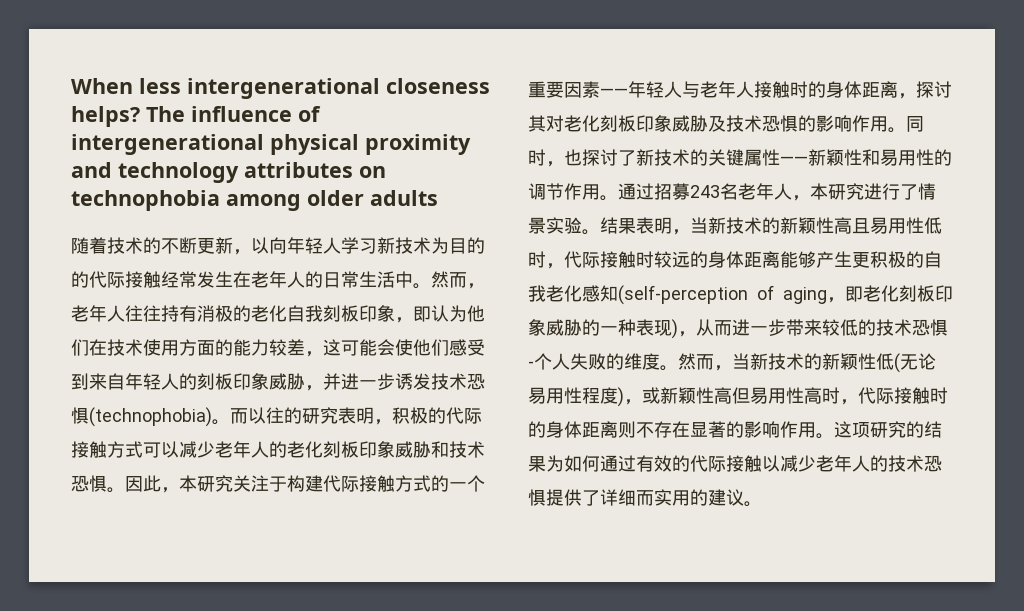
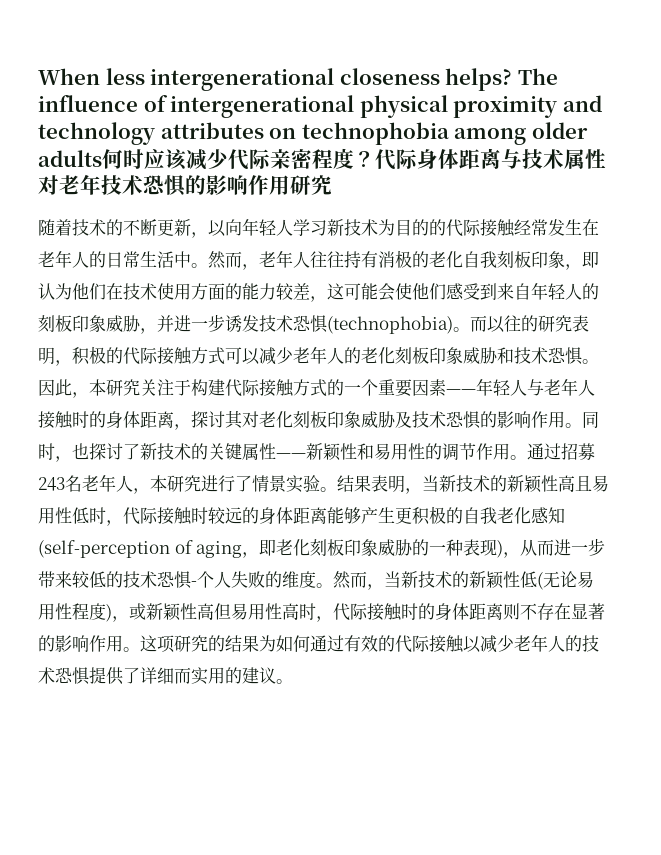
(438, 198) none -> [102,148,606,170] [38,174,332,196] 何时应该减少代际亲密程度？代际身体距离与技术属性对老年技术恐惧的影响作用研究

